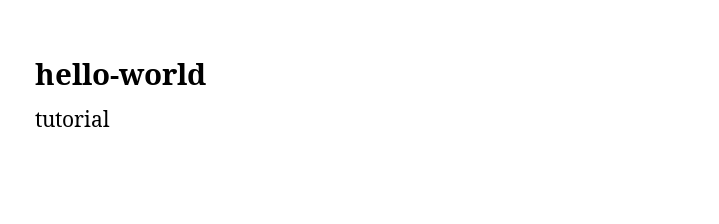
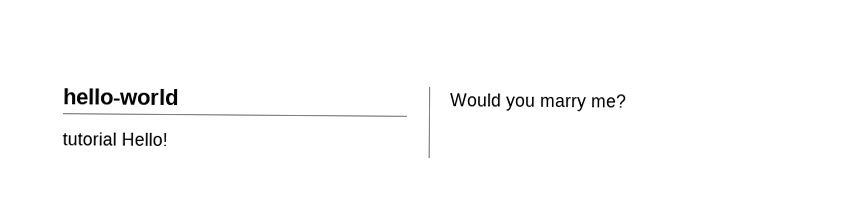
(110, 118) none -> [121,132,168,146] [450,93,627,112] Hello! // Would you marry me?

